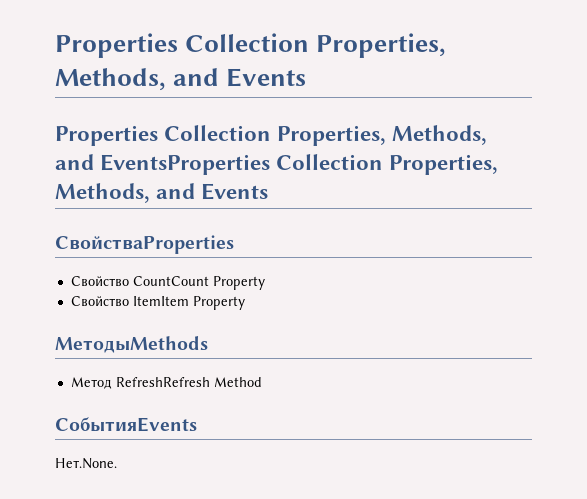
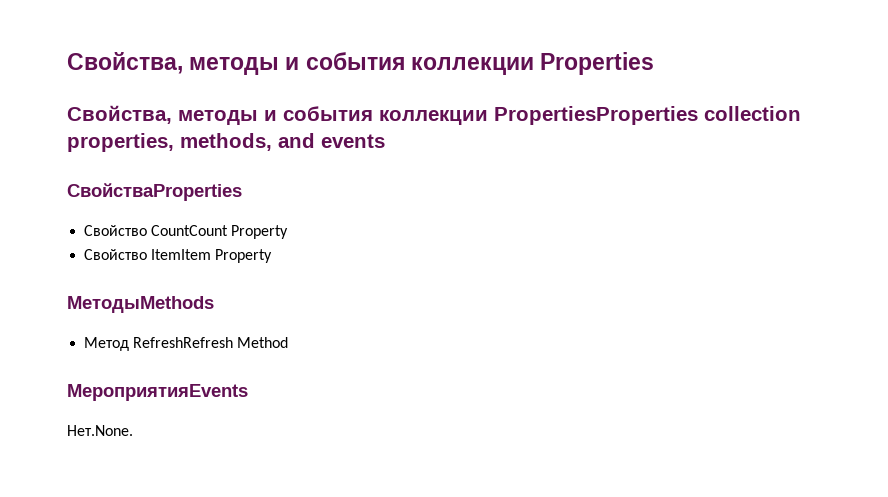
[55,33,447,58] [55,68,307,91] [55,125,488,146] [55,154,499,175] [55,183,269,203] Properties Collection Properties, Methods, and Events // Properties Collection Properties, Methods, and EventsProperties Collection Properties, Methods, and Events -> [67,52,655,75] [67,105,801,125] [67,133,385,152] Свойства, методы и события коллекции Properties // Свойства, методы и события коллекции PropertiesProperties collection properties, methods, and events
[55,417,197,432] СобытияEvents -> [67,384,248,401] МероприятияEvents

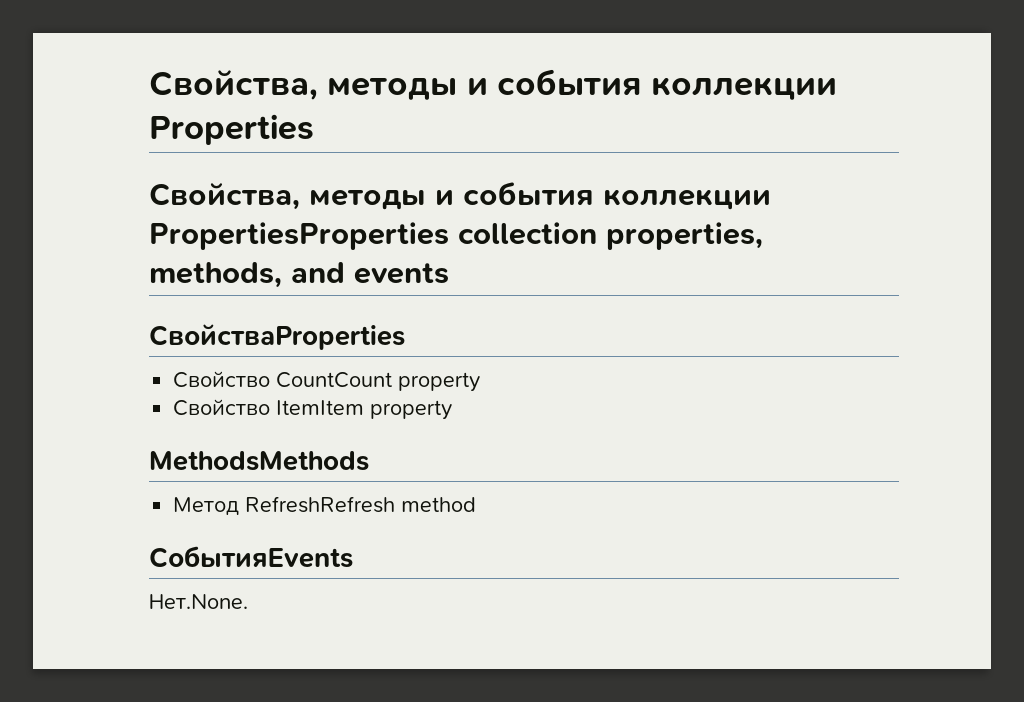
[231,225,289,239] Property -> [398,372,481,392] property
[215,249,273,263] [67,296,214,313] Property // МетодыMethods -> [370,400,453,420] [149,451,369,471] property // MethodsMethods
[237,337,289,348] [67,384,248,401] Method // МероприятияEvents -> [401,497,477,512] [149,546,353,569] method // СобытияEvents

